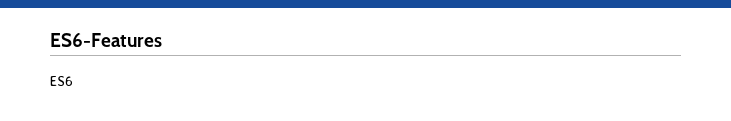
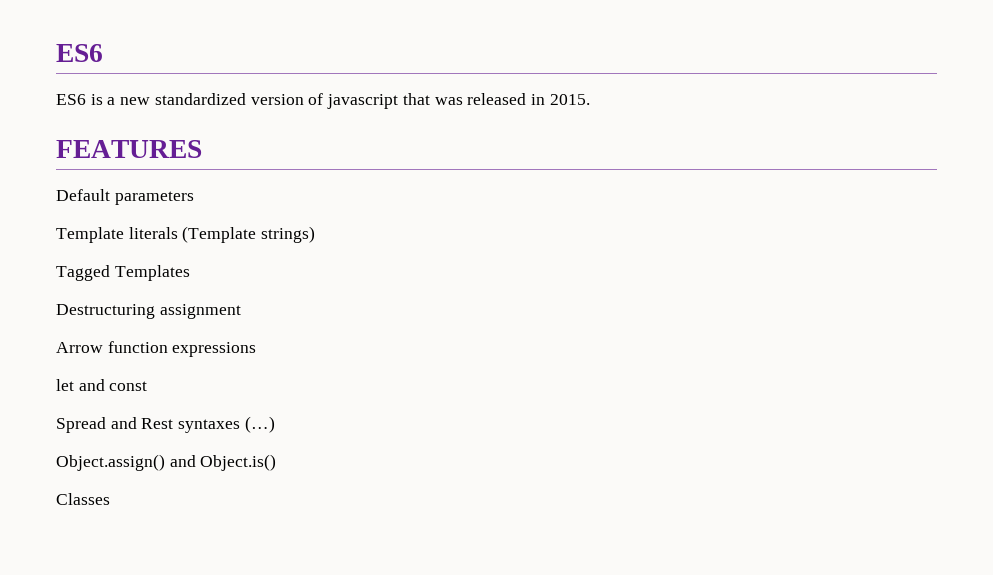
[50,33,162,47] [50,76,73,86] ES6-Features // ES6 -> [56,44,103,62] [56,93,590,109] [56,140,202,158] [56,189,194,205] [56,226,316,243] [56,265,190,281] [56,304,241,319] [56,341,257,357] [56,379,148,391] [56,416,275,433] [56,454,277,471] [56,493,110,505] ES6 // ES6 is a new standardized version of javascript that was released in 2015. // FEATURES // Default parameters // Template literals (Template strings) // Tagged Templates // Destructuring assignment // Arrow function expressions // let and const // Spread and Rest syntaxes (…) // Object.assign() and Object.is() // Classes

